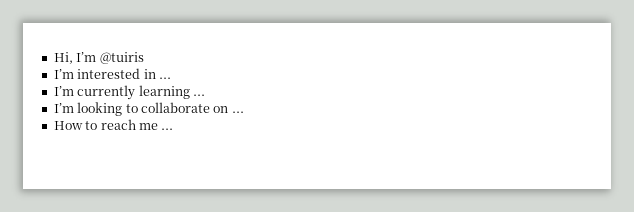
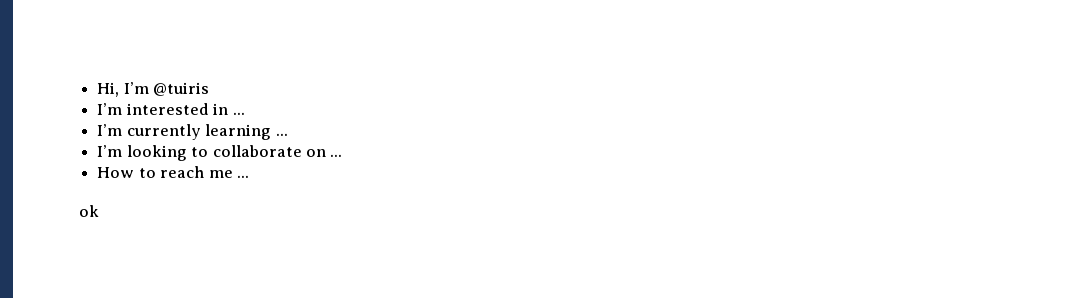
(174, 129) none -> [79,205,99,217] // ok

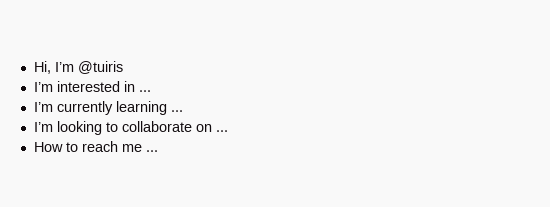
[79,205,99,217] // ok -> (158, 151) none

